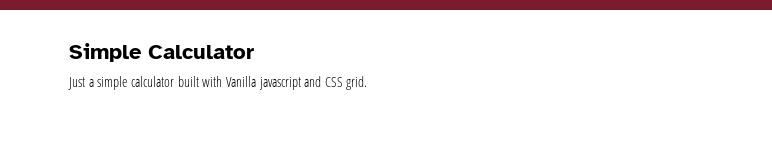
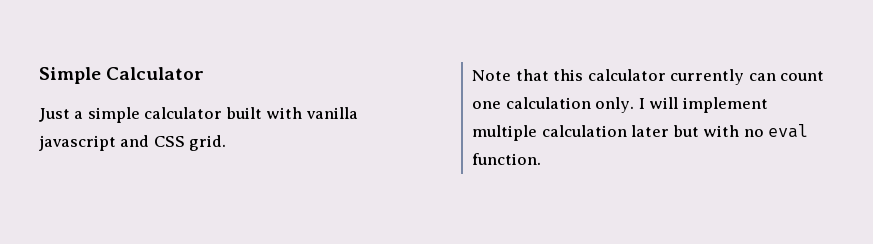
[225,76,256,87] Vanilla -> [305,107,358,119] vanilla
(368, 83) none -> [472,69,825,85] [472,97,768,113] [472,124,809,141] [472,153,542,165] // Note that this calculator currently can count one calculation only. I will implement multiple calculation later but with no eval function.

